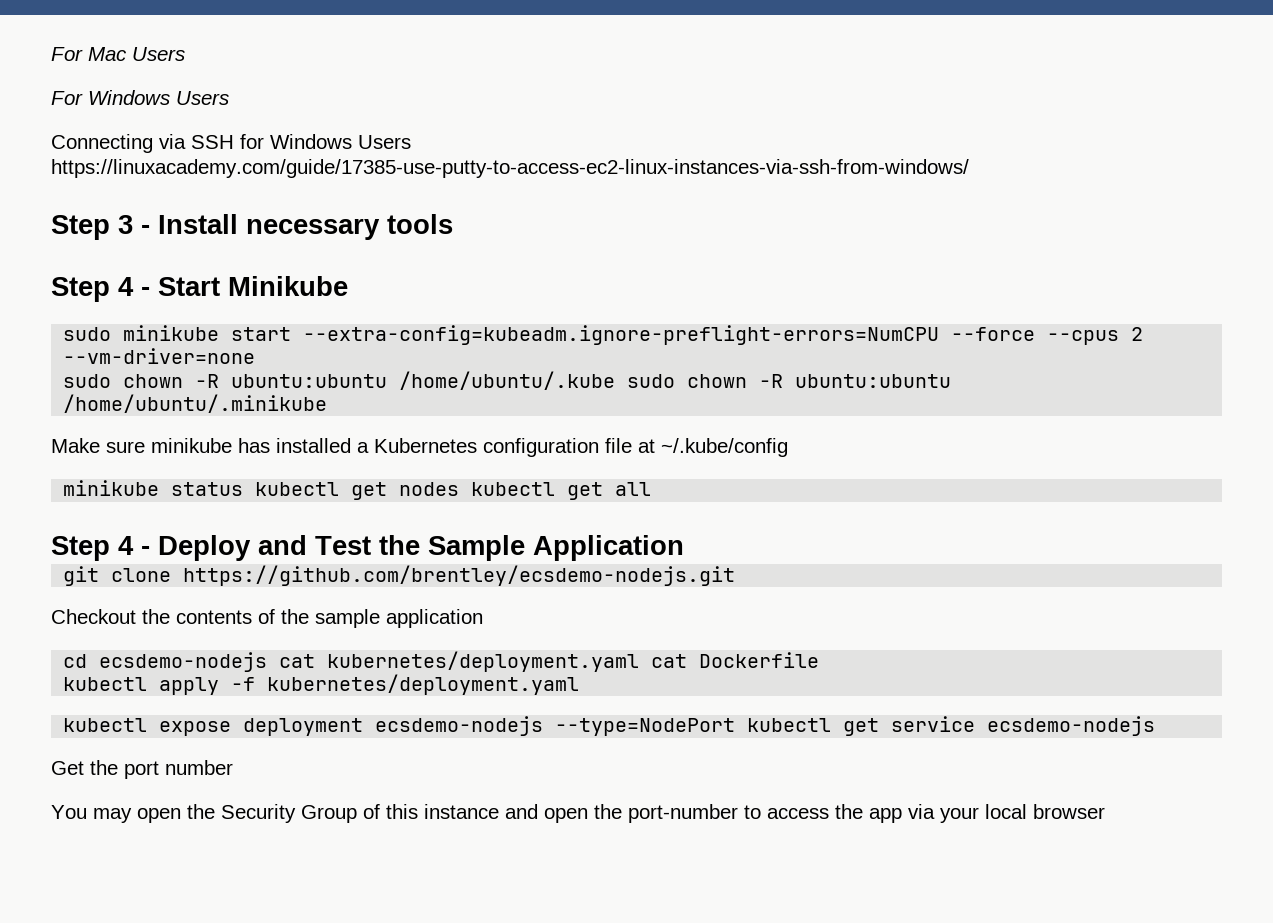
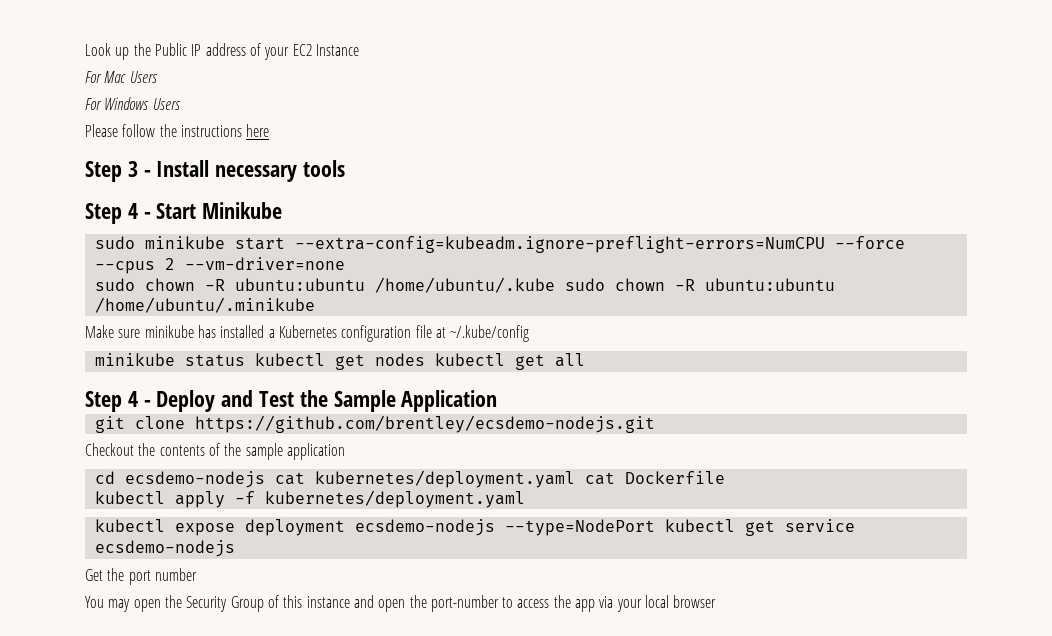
(51, 54) none -> [85,43,359,60] Look up the Public IP address of your EC2 Instance //
[51,134,411,153] [51,159,969,178] Connecting via SSH for Windows Users https://linuxacademy.com/guide/17385-use-putty-to-access-ec2-linux-instances-via-ssh-from-windows/ -> [85,124,270,137] Please follow the instructions here

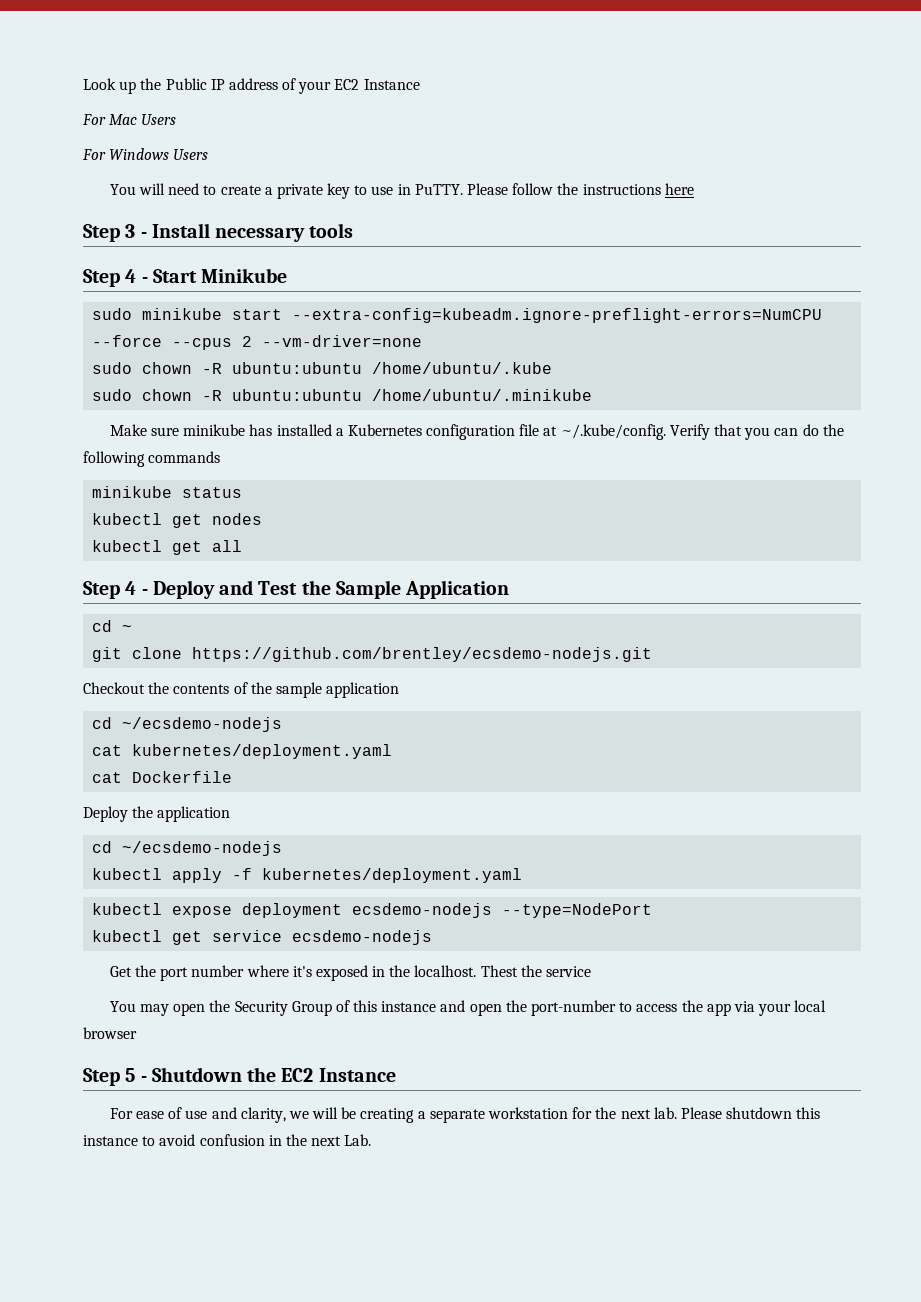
(181, 104) none -> [109,183,463,199] You will need to create a private key to use in PuTTY.
(555, 285) none -> (553, 368) //
[450,325,530,342] ~/.kube/config -> [560,424,844,440] [83,451,221,467] ~/.kube/config. Verify that you can do the following commands
(245, 360) none -> (243, 492) //
(425, 359) none -> (263, 519) //
(498, 401) none -> [92,620,133,632] // cd ~
[124,471,265,488] ecsdemo-nodejs -> [122,717,283,732] ~/ecsdemo-nodejs //
(575, 479) none -> (393, 751) //
(725, 477) none -> [83,806,231,822] [92,841,283,856] // Deploy the application // cd ~/ecsdemo-nodejs
(655, 527) none -> (653, 910) //
(197, 574) none -> [246,965,592,981] where it's exposed in the localhost. Thest the service
(717, 601) none -> [83,1067,396,1086] [109,1107,821,1123] [83,1134,372,1146] // Step 5 - Shutdown the EC2 Instance // For ease of use and clarity, we will be creating a separate workstation for the next lab. Please shutdown this instance to avoid confusion in the next Lab.

